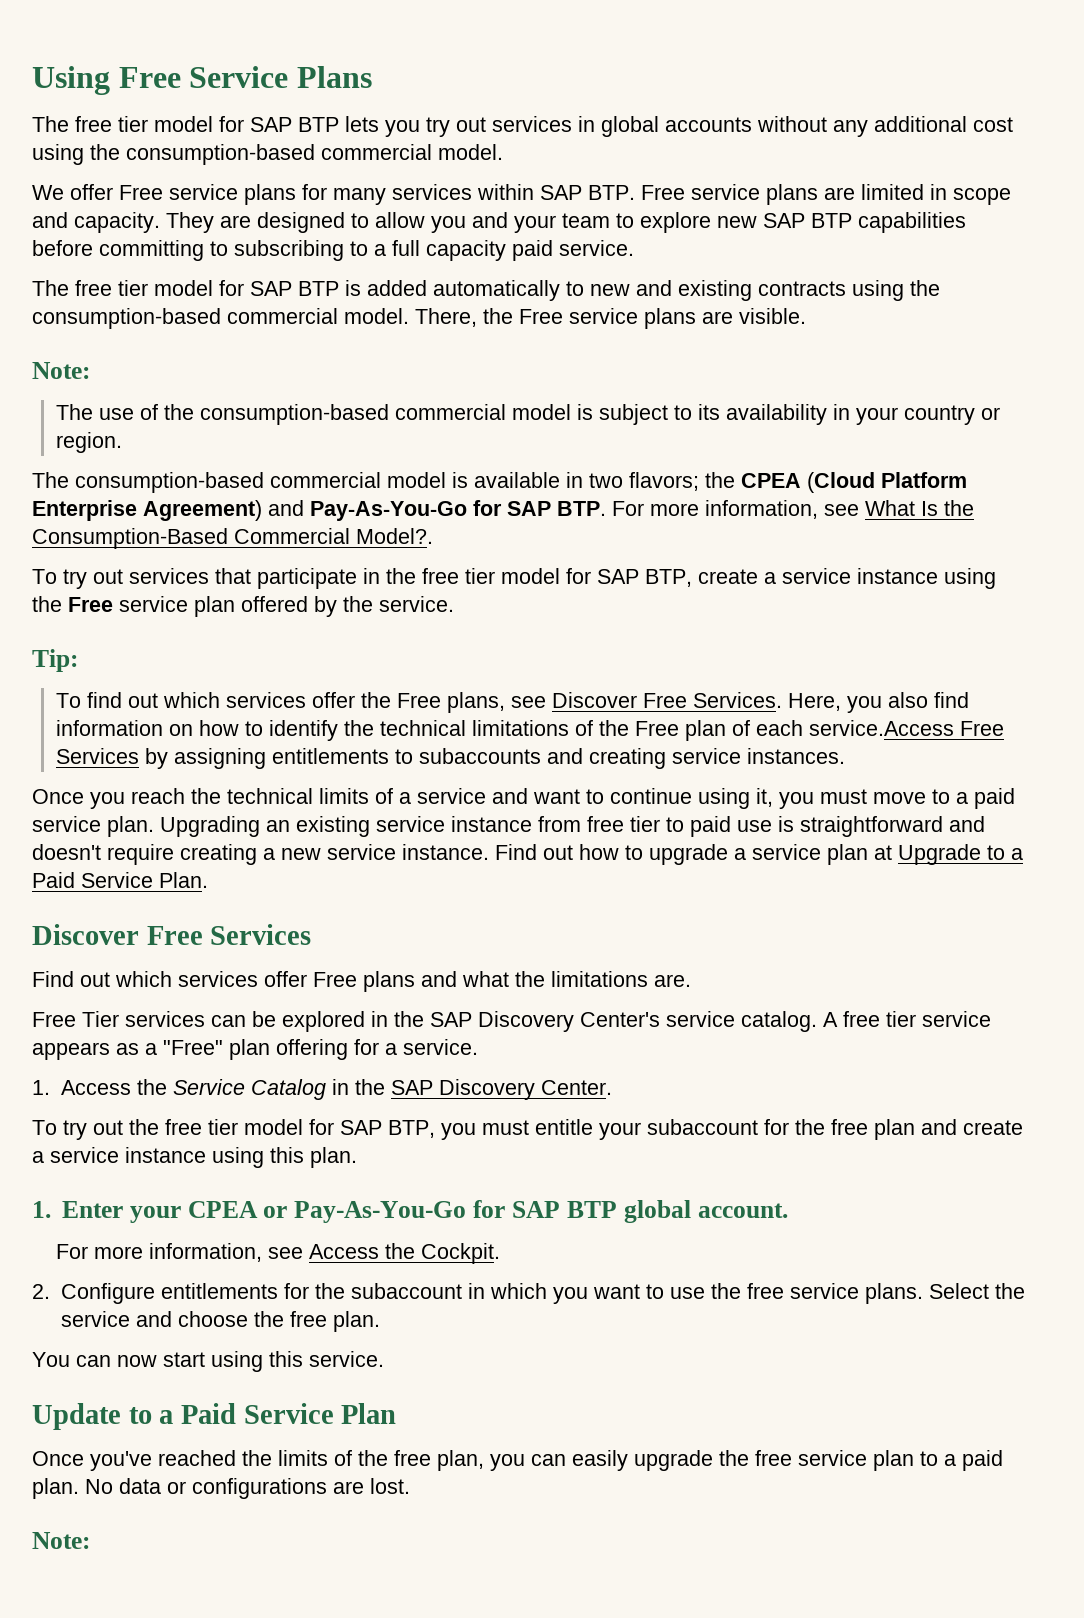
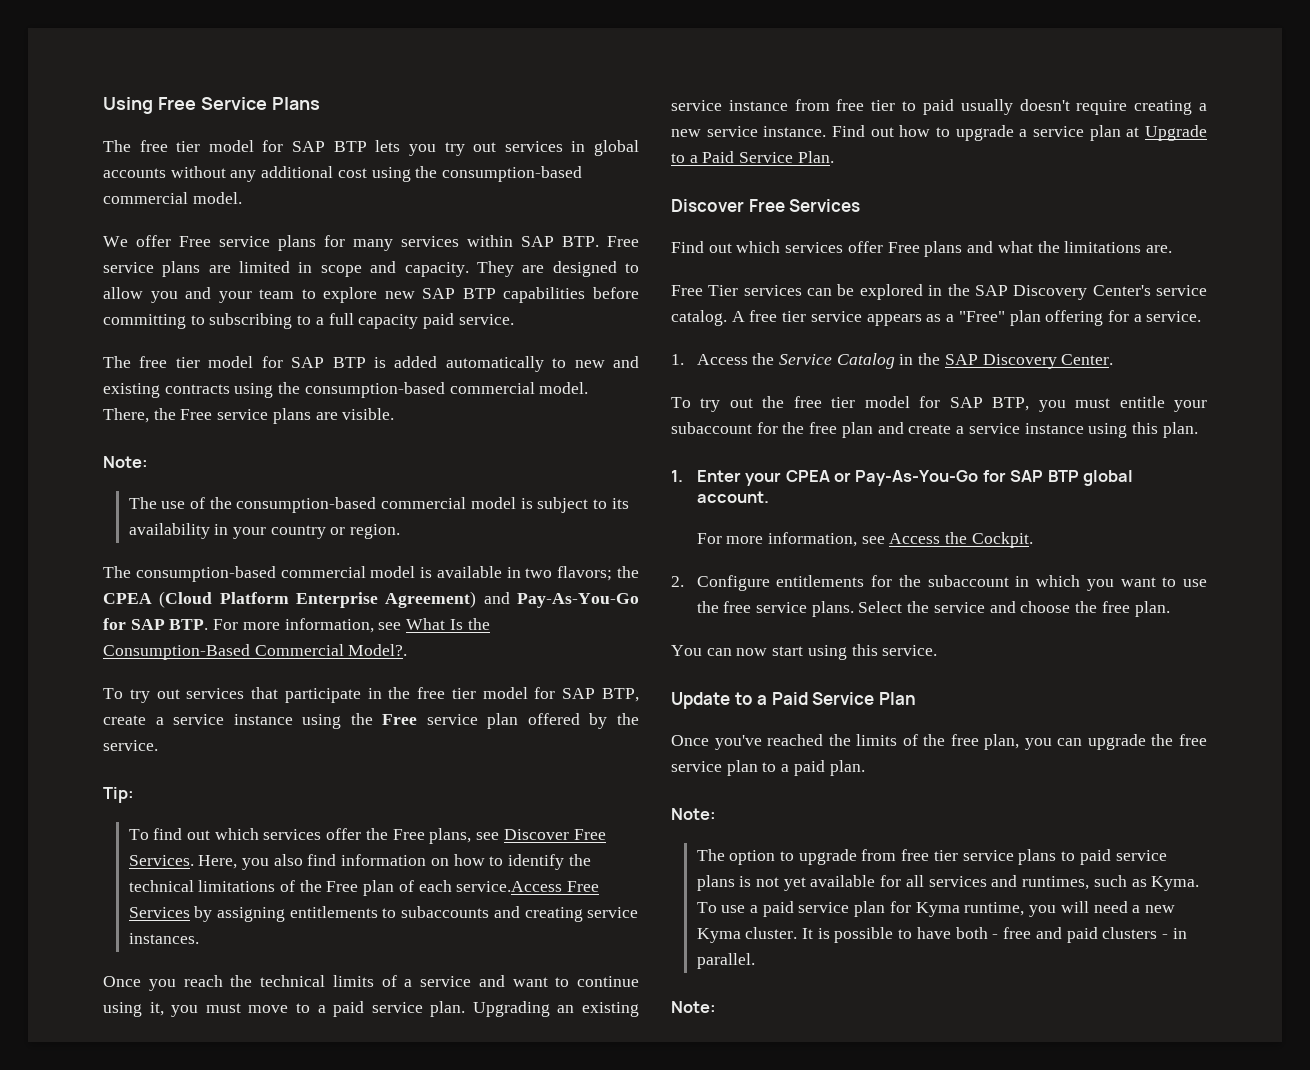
[737,816,985,837] use is straightforward and -> [960,99,1013,115] usually
[572,1450,628,1471] easily -> (1083, 742) none
[85,1478,410,1499] No data or configurations are lost. -> [671,808,716,820] [696,849,1167,865] [696,875,1200,891] [696,901,1176,917] [696,927,1187,943] [696,953,755,969] // Note: // The option to upgrade from free tier service plans to paid service plans is not yet available for all services and runtimes, such as Kyma. To use a paid service plan for Kyma runtime, you will need a new Kyma cluster. It is possible to have both - free and paid clusters - in parallel.

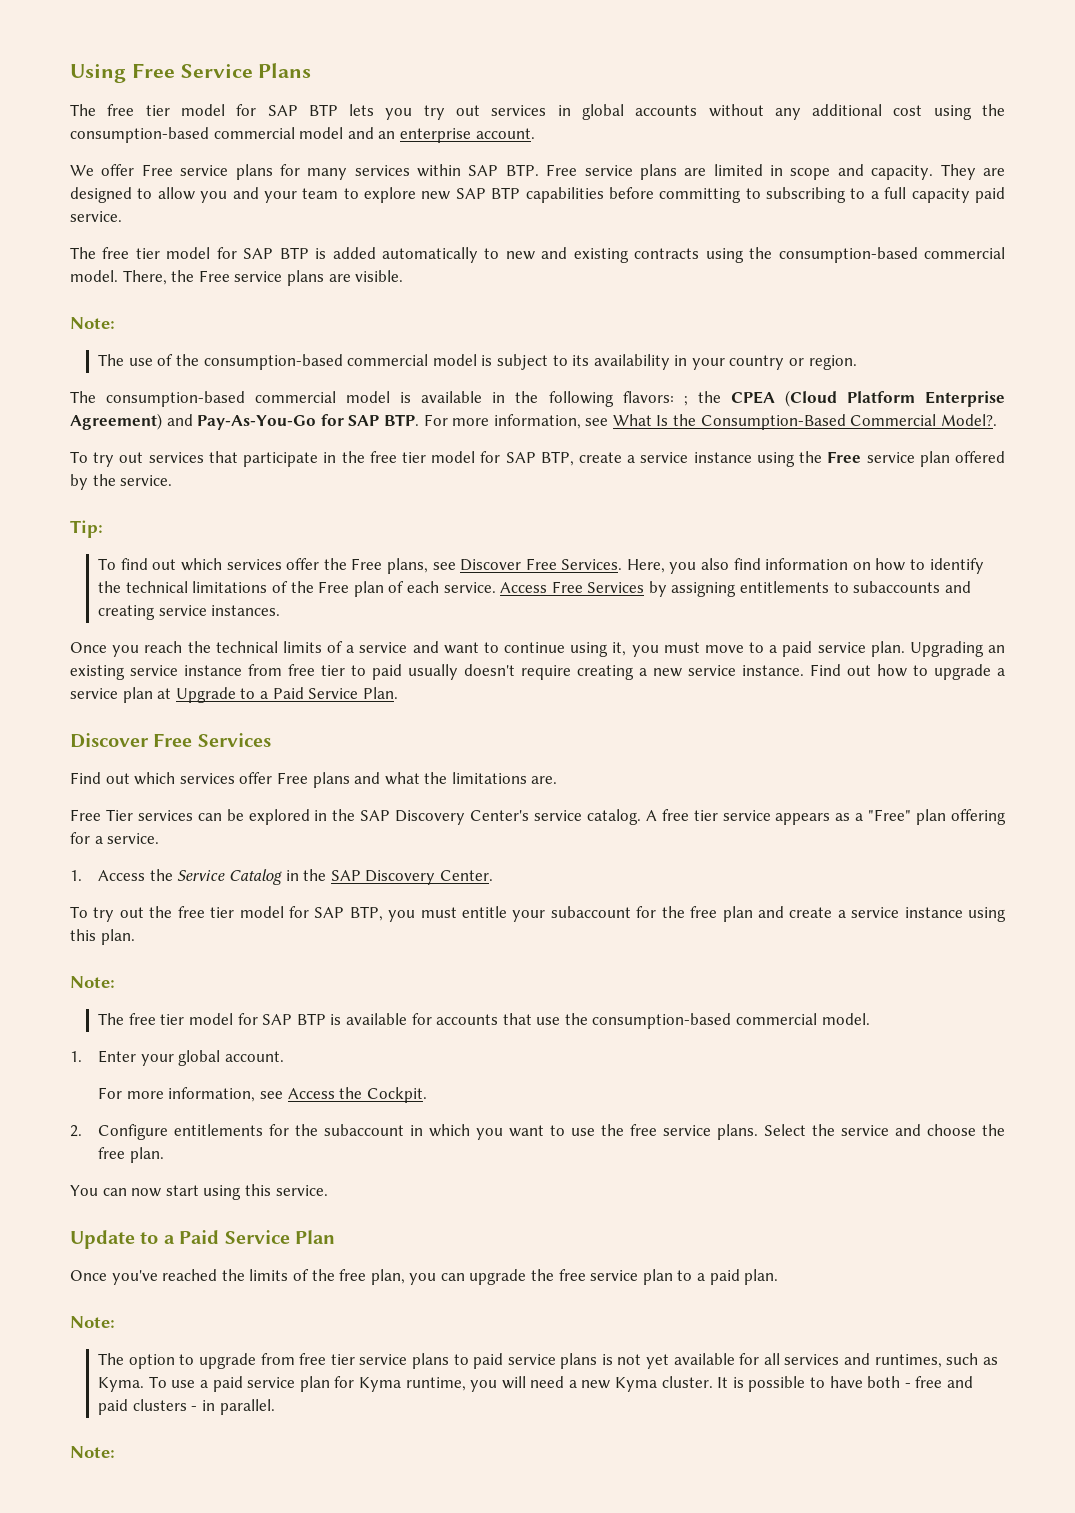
[192,192,242,204] model. -> [299,127,535,143] model and an enterprise account.
[525,566,613,581] two flavors; -> [515,391,688,407] the following flavors: ;
[456,881,563,892] service.Access -> [443,582,548,593] service. Access
[671,470,1079,486] 1. Enter your CPEA or Pay-As-You-Go for SAP BTP -> [70,976,115,988] [98,1013,870,1029] [70,1050,174,1066] Note: // The free tier model for SAP BTP is available for accounts that use the consumption-based commercial model. // 1. Enter your

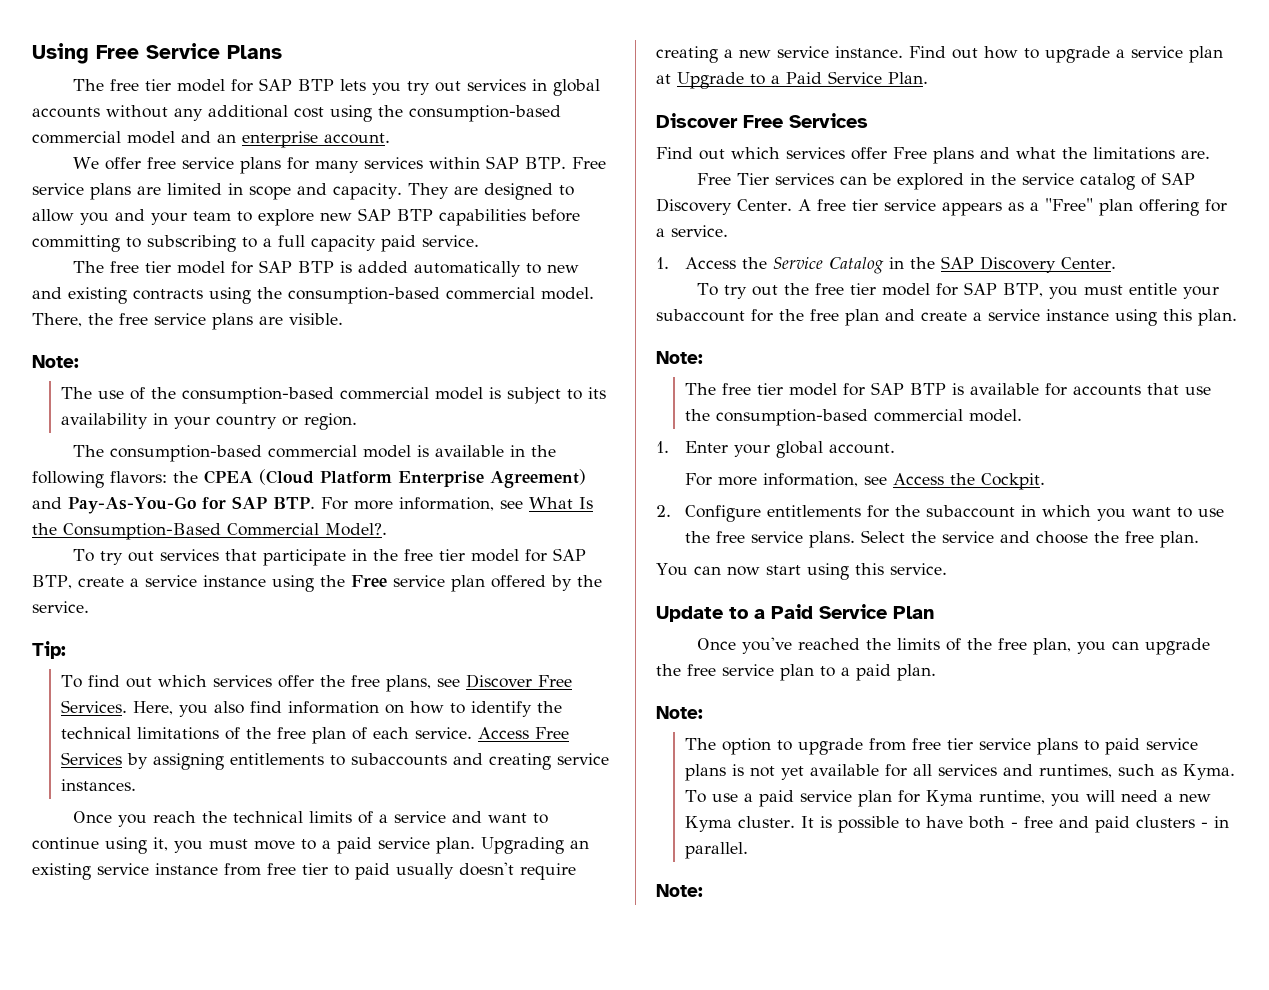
[141,164,173,176] Free -> [146,157,176,169] free
[198,270,230,282] Free -> [119,313,148,325] free
[683,396,688,406] ; -> (167, 477) none
[351,558,383,570] Free -> [350,675,380,687] free
[318,581,350,593] Free -> [276,727,306,739] free
[360,809,641,825] SAP Discovery Center's service catalog. -> [1021,172,1195,190] [656,198,792,215] service catalog of SAP Discovery Center.

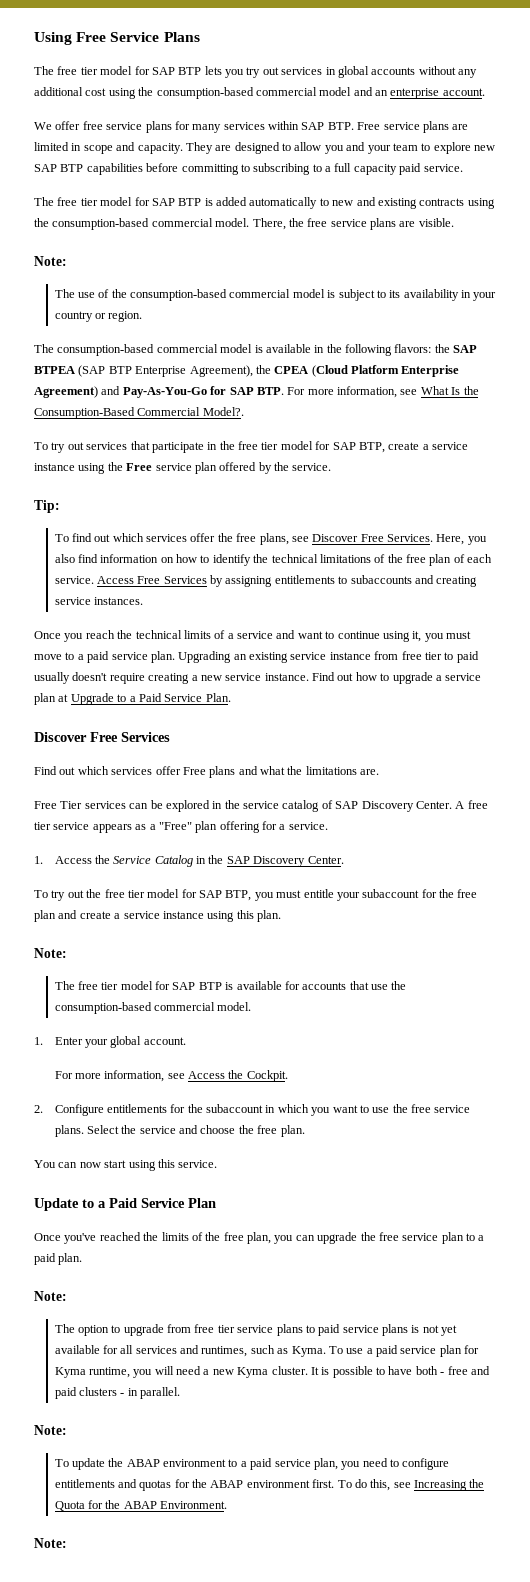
(198, 477) none -> [453,345,478,353] [34,365,271,377] SAP BTPEA (SAP BTP Enterprise Agreement), the
(703, 890) none -> [54,1458,450,1470] [54,1479,485,1491] [54,1500,228,1511] [34,1538,67,1548] // To update the ABAP environment to a paid service plan, you need to configure entitlements and quotas for the ABAP environment first. To do this, see Increasing the Quota for the ABAP Environment. // Note:

